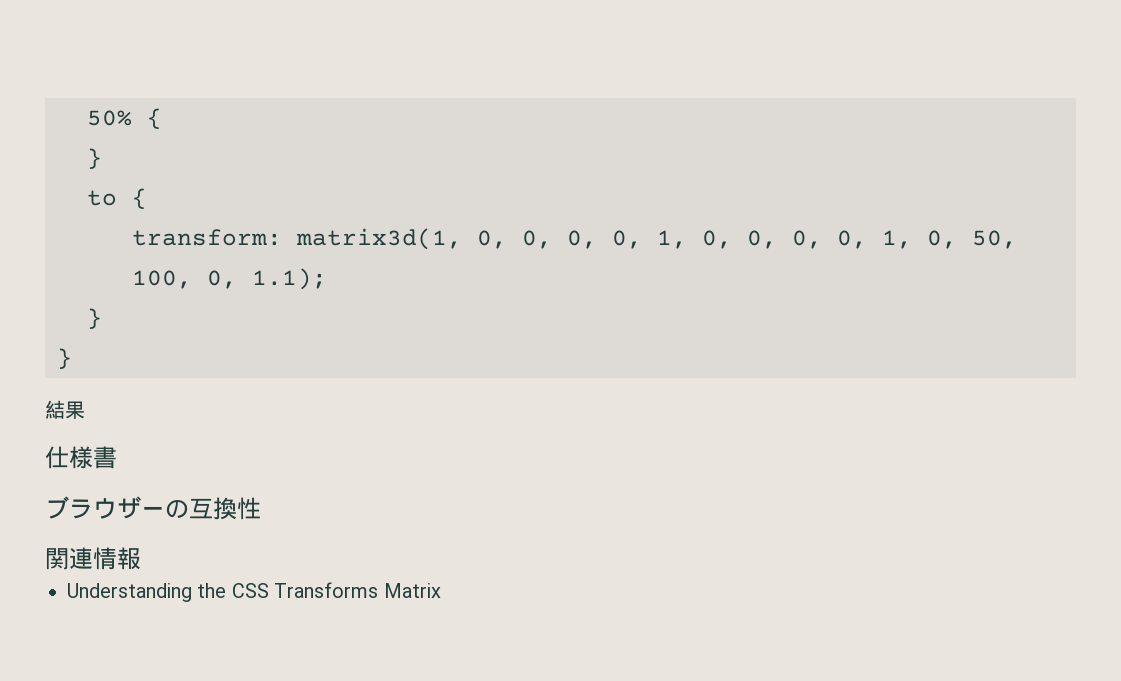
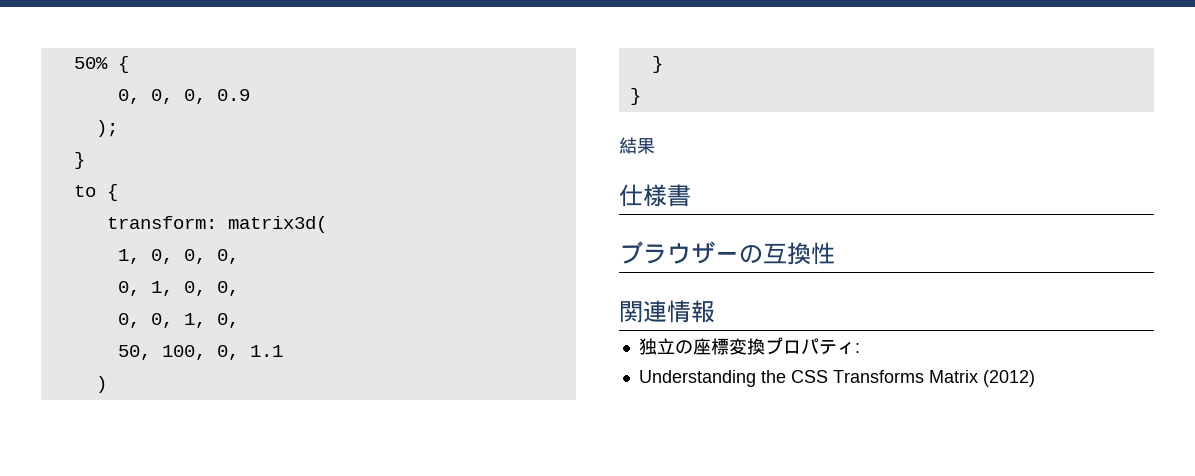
(162, 118) none -> [117,89,250,104] [95,120,118,137] // 0, 0, 0, 0.9 // );
[296,228,957,250] matrix3d(1, 0, 0, 0, 0, 1, 0, 0, 0, 0, 1, 0, -> [227,216,327,233] [117,249,239,264] [117,281,239,296] [117,313,239,328] matrix3d( // 1, 0, 0, 0, // 0, 1, 0, 0, // 0, 0, 1, 0, //
[252,268,327,290] 1.1); -> [249,345,283,357] [95,376,107,393] 1.1 // )
(141, 558) none -> [638,337,860,355] // 独立の座標変換プロパティ:
(441, 590) none -> [982,370,1035,387] (2012)

